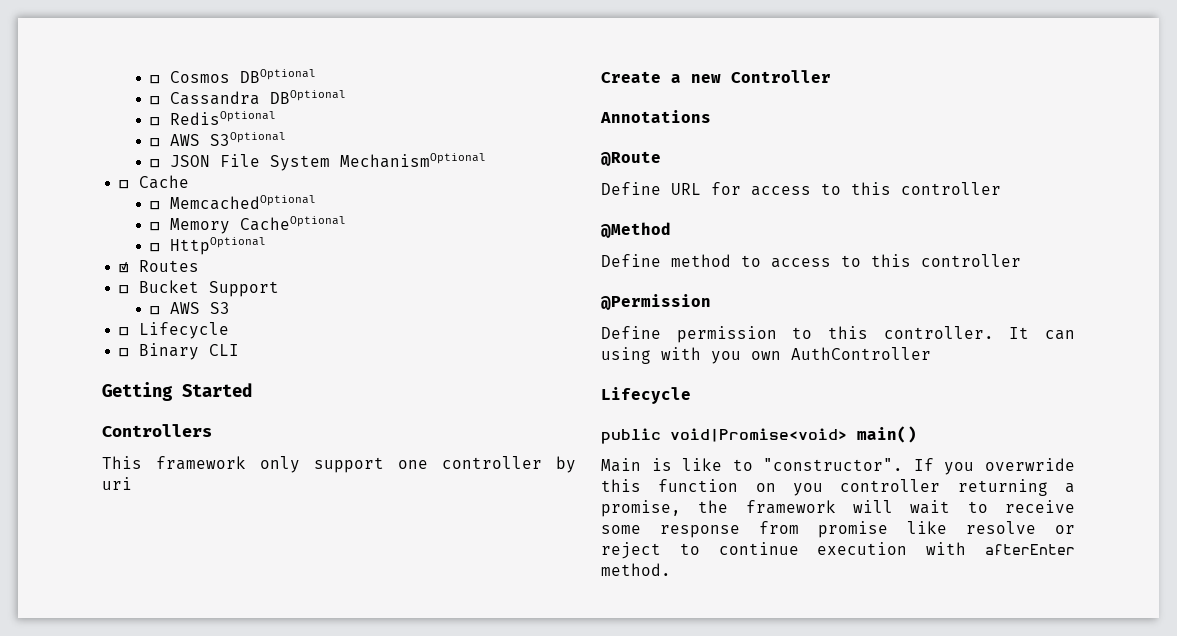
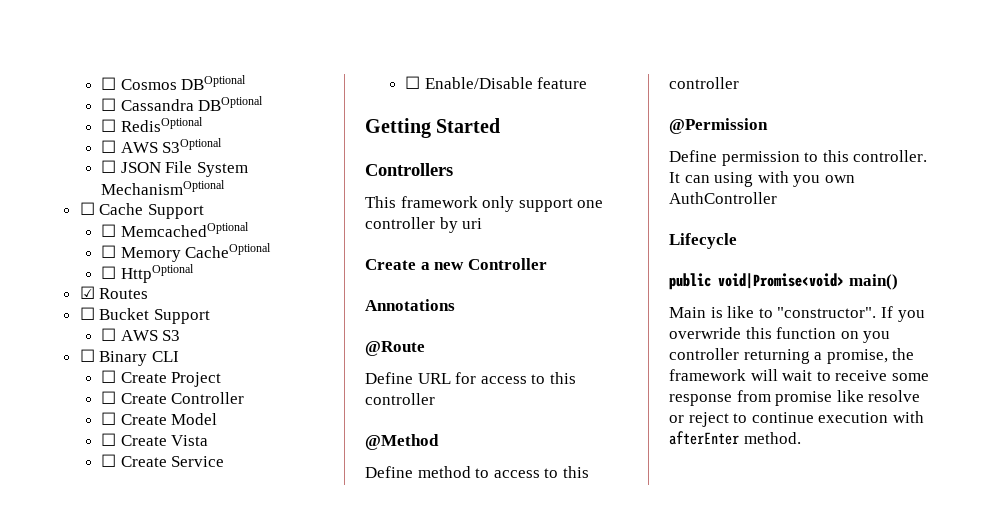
(190, 182) none -> [147,204,204,219] Support
[139,322,230,339] [119,343,240,360] Lifecycle // ☐ Binary CLI -> [99,351,179,366] [101,370,222,387] [101,391,245,404] [101,412,218,425] [101,433,209,446] [101,454,225,467] [405,76,588,89] Binary CLI // ☐ Create Project // ☐ Create Controller // ☐ Create Model // ☐ Create Vista // ☐ Create Service // ☐ Enable/Disable feature

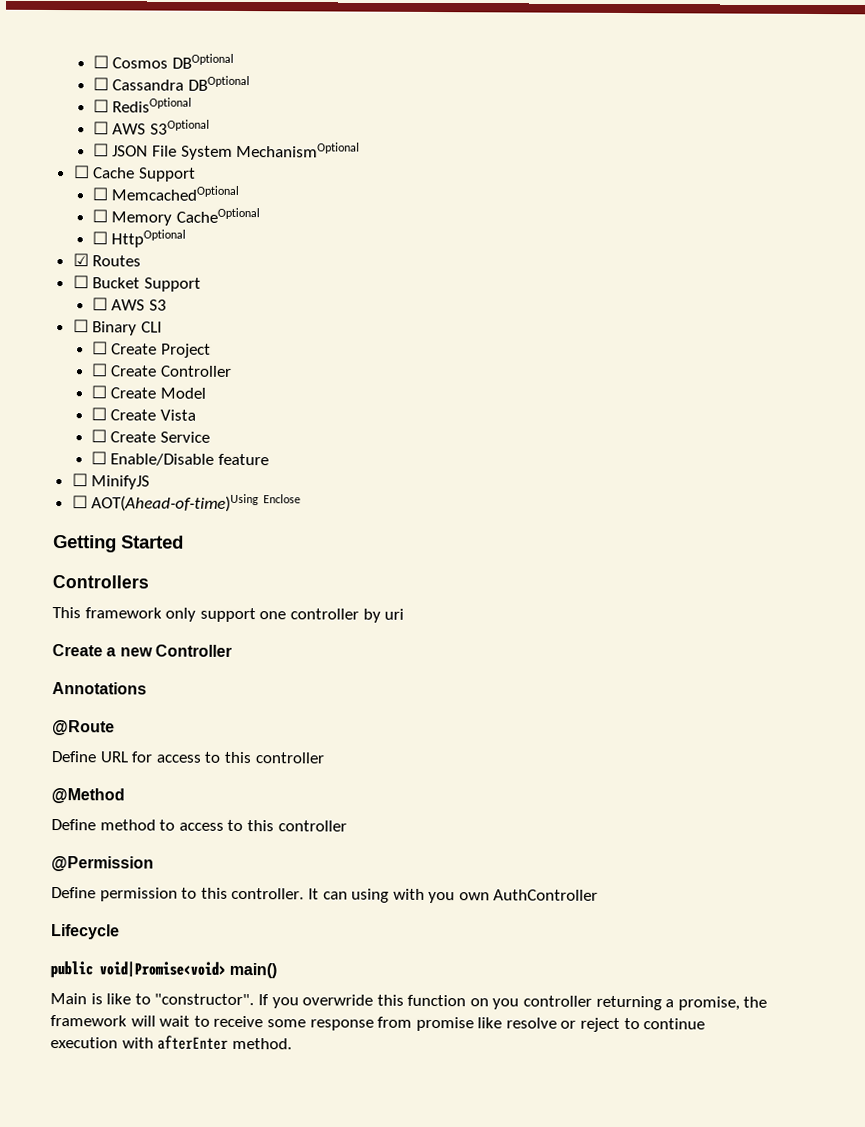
(588, 83) none -> [71,473,151,490] [71,493,301,513] // ☐ MinifyJS // ☐ AOT(Ahead-of-time)Using Enclose

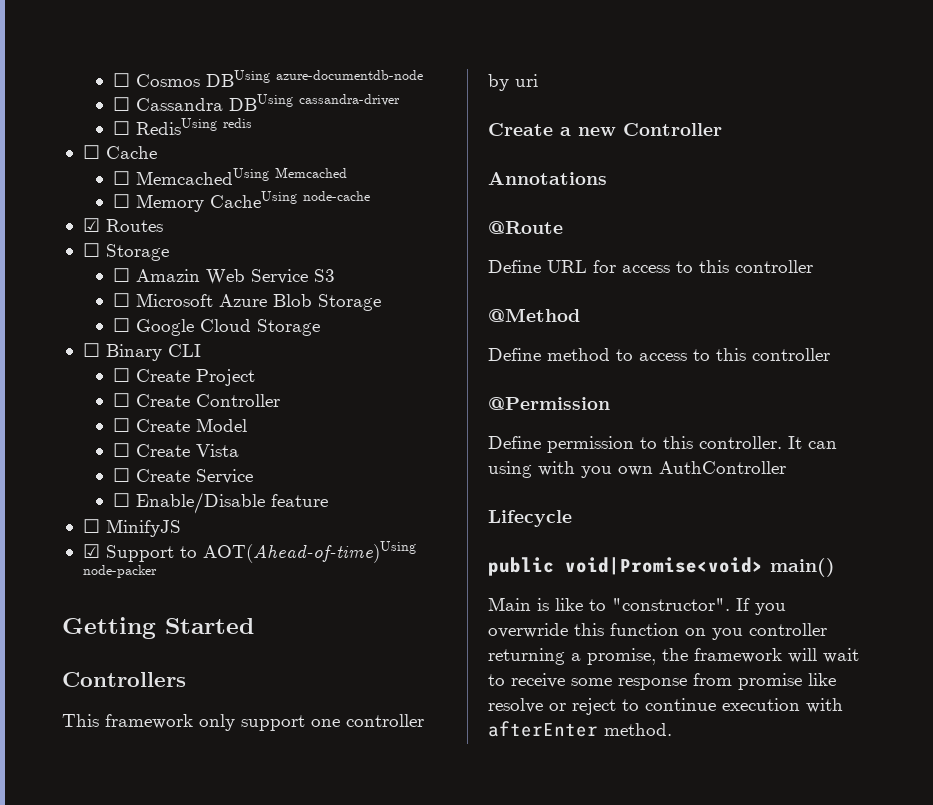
[172,53,235,69] DBOptional -> [206,70,424,87] DBUsing azure-documentdb-node
[188,75,251,92] [92,97,193,113] [92,119,211,135] [92,141,361,160] DBOptional // ☐ RedisOptional // ☐ AWS S3Optional // ☐ JSON File System MechanismOptional -> [229,94,401,111] [113,118,253,135] DBUsing cassandra-driver // ☐ RedisUsing redis
[137,167,196,182] [91,185,240,201] Support // ☐ MemcachedOptional -> [113,167,348,185] // ☐ MemcachedUsing Memcached
[176,207,261,224] [91,229,187,248] CacheOptional // ☐ HttpOptional -> [210,191,371,208] CacheUsing node-cache
[92,277,201,292] [91,297,168,311] Bucket Support // ☐ AWS S3 -> [105,244,169,261] [113,268,336,285] [113,293,382,311] [113,318,321,336] Storage // ☐ Amazin Web Service S3 // ☐ Microsoft Azure Blob Storage // ☐ Google Cloud Storage
[71,493,301,513] ☐ AOT(Ahead-of-time)Using Enclose -> [82,541,416,563] [82,565,157,578] ☑ Support to AOT(Ahead-of-time)Using node-packer

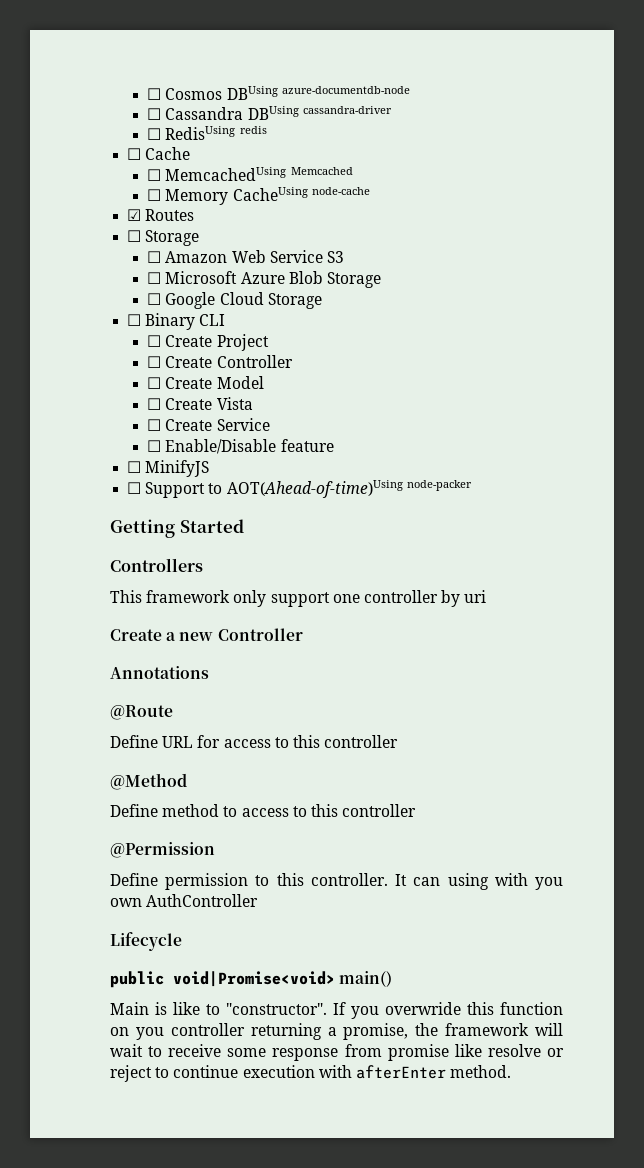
[136,269,201,282] Amazin -> [165,251,228,263] Amazon
[82,544,100,558] ☑ -> [127,482,142,494] ☐

